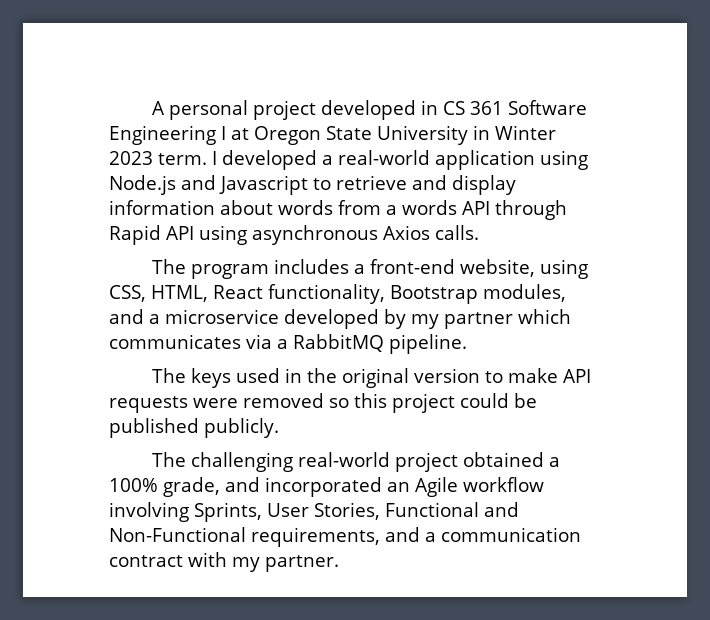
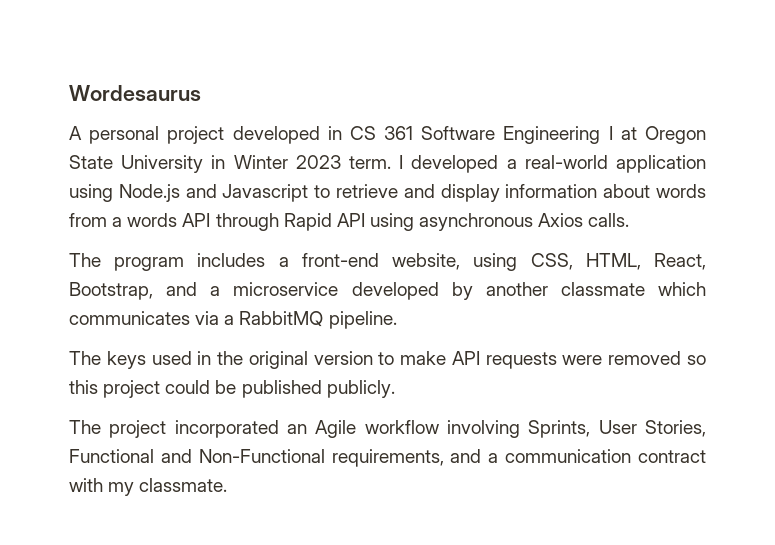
(152, 108) none -> [69,85,201,101] Wordesaurus //
[213,284,566,304] React functionality, Bootstrap modules, -> [654,253,706,270] [69,282,153,300] React, Bootstrap,
[411,312,513,329] my partner -> [485,282,645,296] another classmate
[191,452,561,472] [109,477,260,497] challenging real-world project obtained a 100% grade, and -> [109,420,167,438] project
[265,555,339,572] partner. -> [139,478,228,492] classmate.

